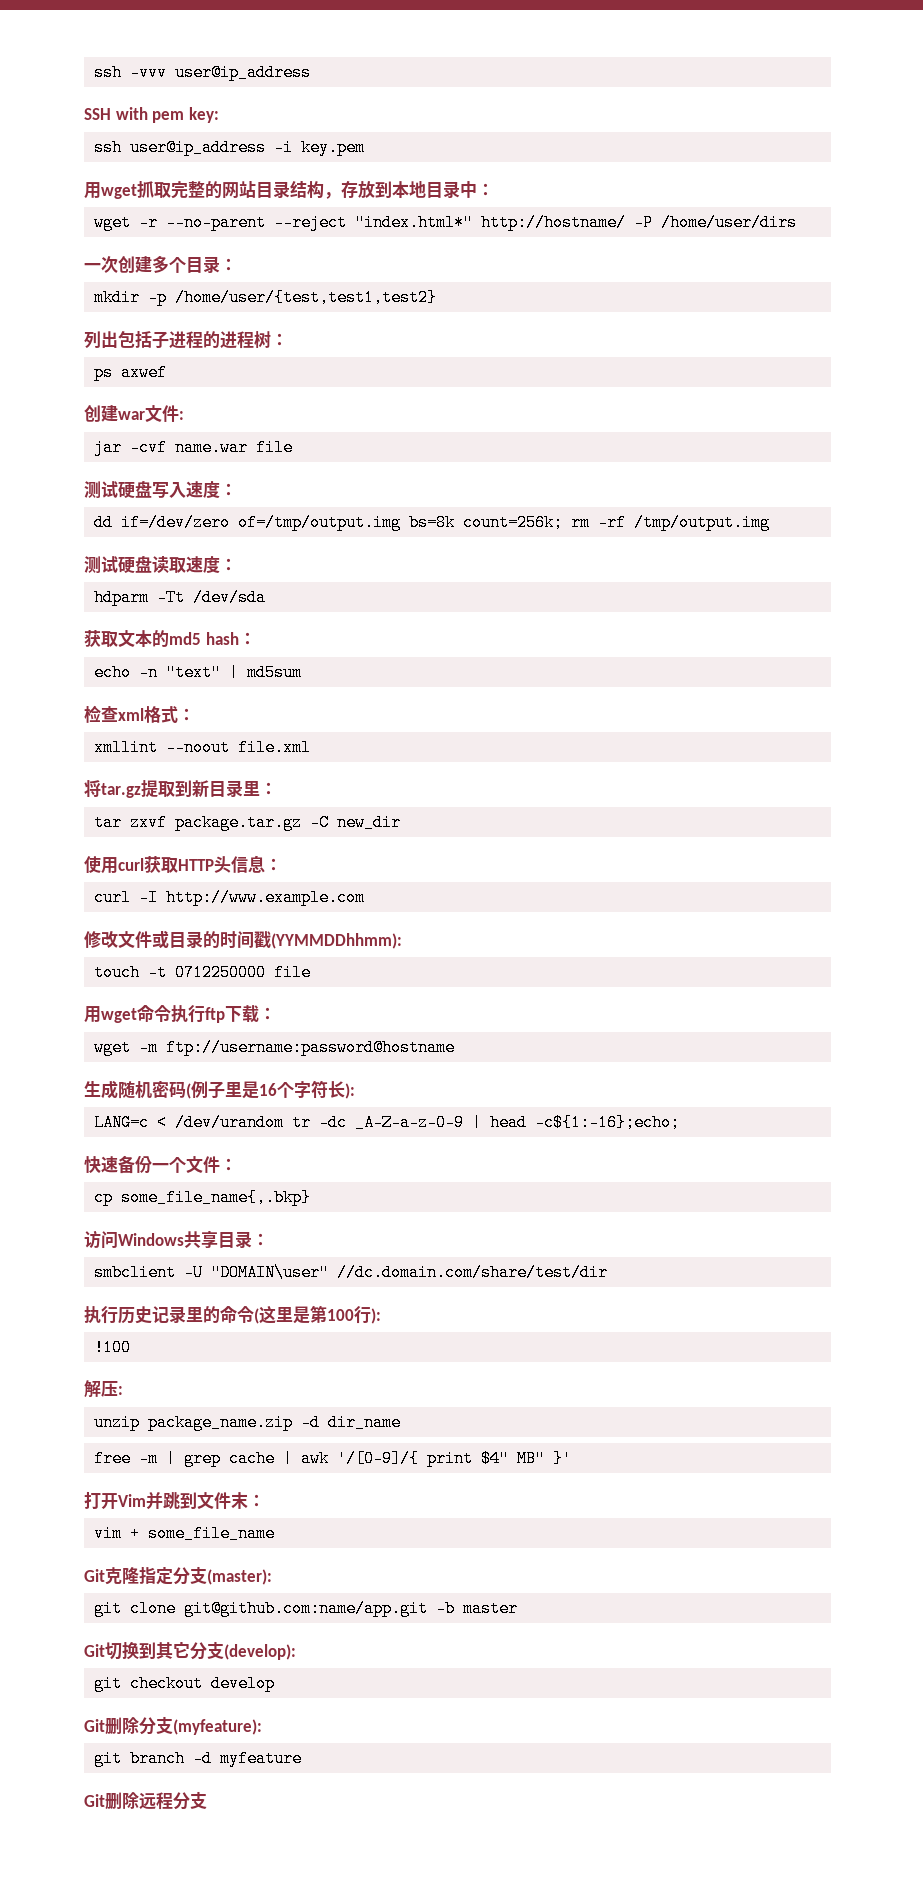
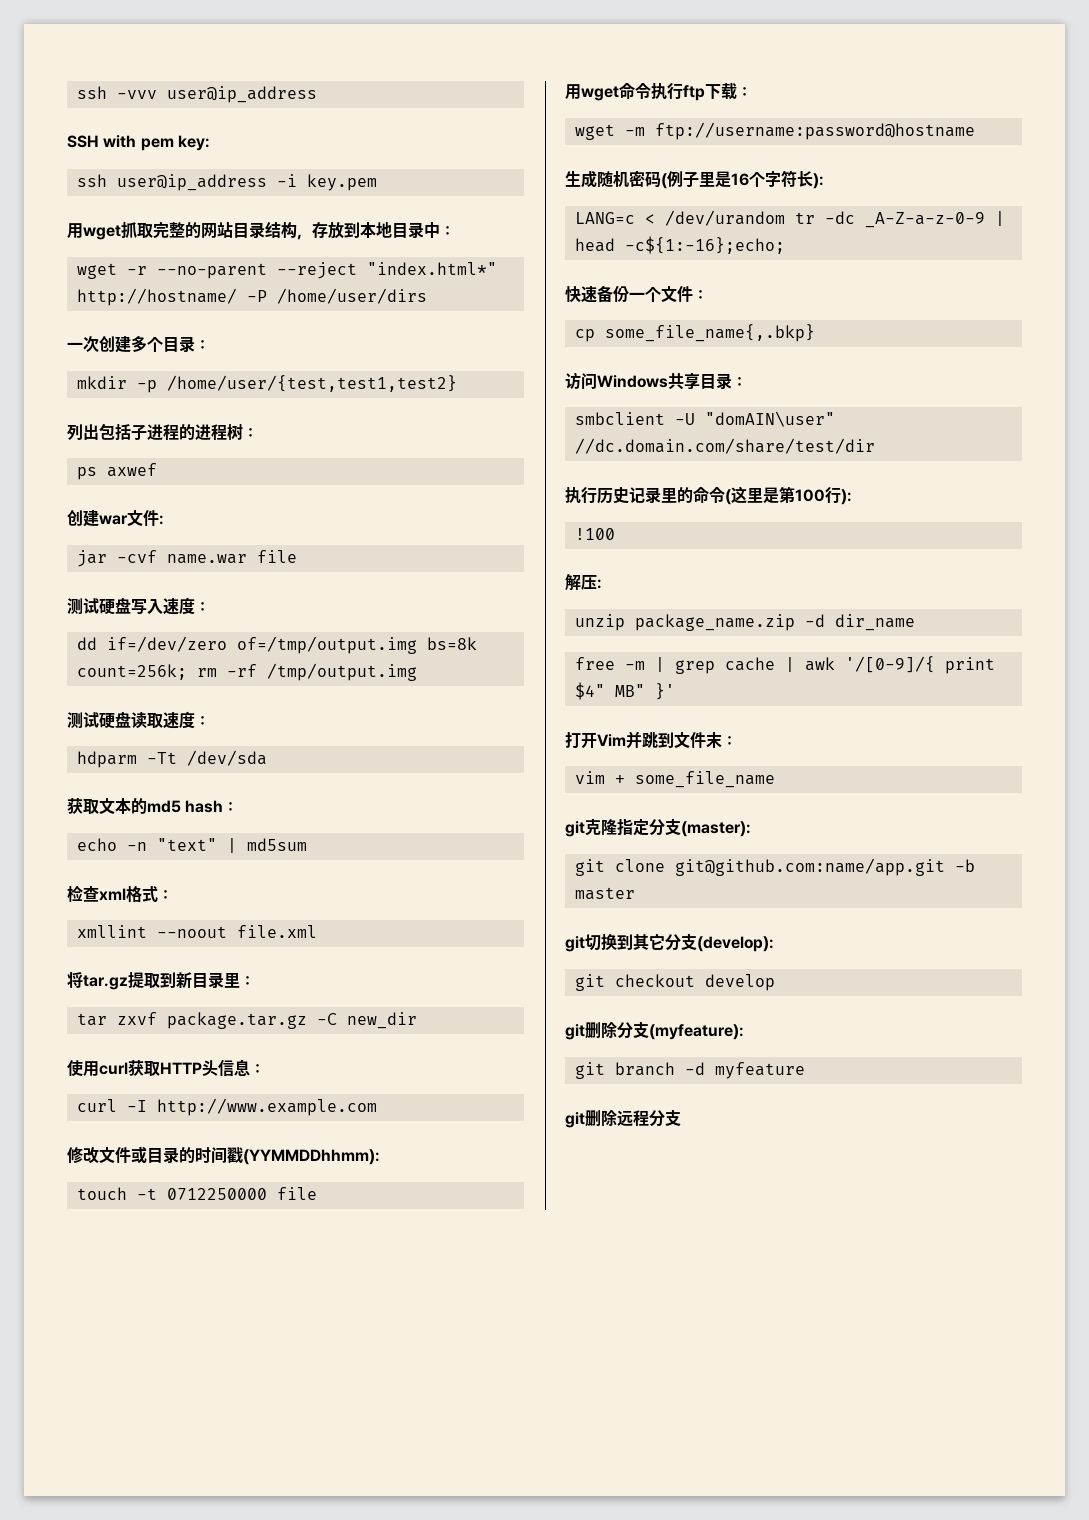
[211,1264,330,1281] "DOMAIN\user" -> [704,411,835,427] "domAIN\user"
[84,1569,105,1582] Git -> [565,821,585,837] git
[84,1644,105,1657] Git -> [565,936,585,952] git
[84,1719,105,1732] Git -> [565,1024,585,1040] git
[84,1794,105,1807] Git -> [565,1112,585,1128] git

